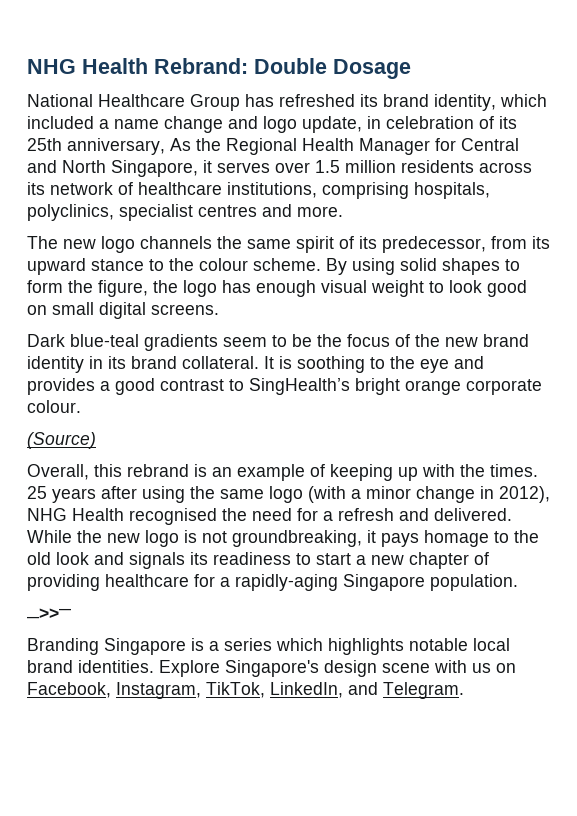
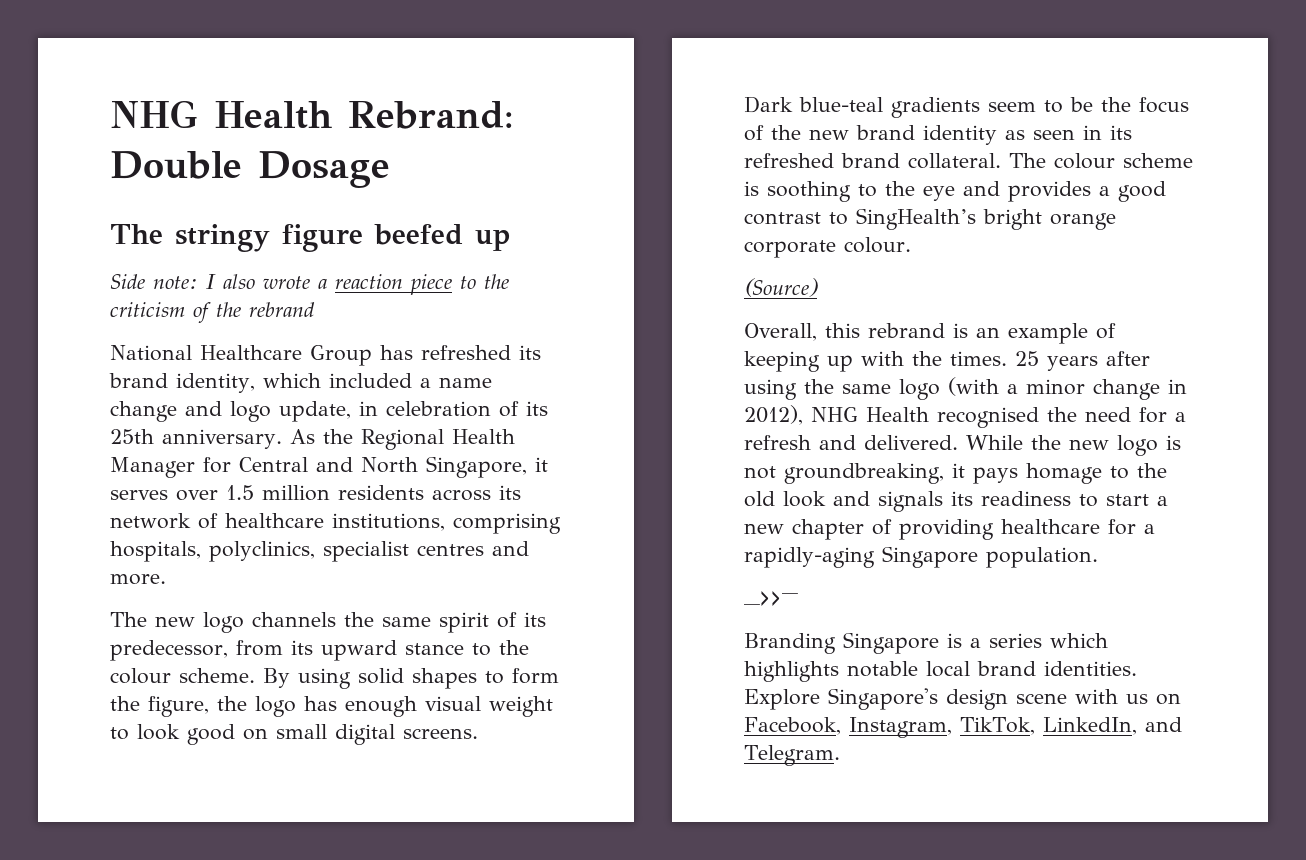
(411, 69) none -> [110,224,510,252] [110,274,509,295] [110,302,315,323] // The stringy figure beefed up // Side note: I also wrote a reaction piece to the criticism of the rebrand
[67,138,165,155] anniversary, -> [162,429,282,449] anniversary.
(84, 364) none -> [1005,129,1075,140] as seen
(126, 362) none -> [744,153,834,168] refreshed
[264,356,274,369] It -> [1009,153,1193,169] The colour scheme

